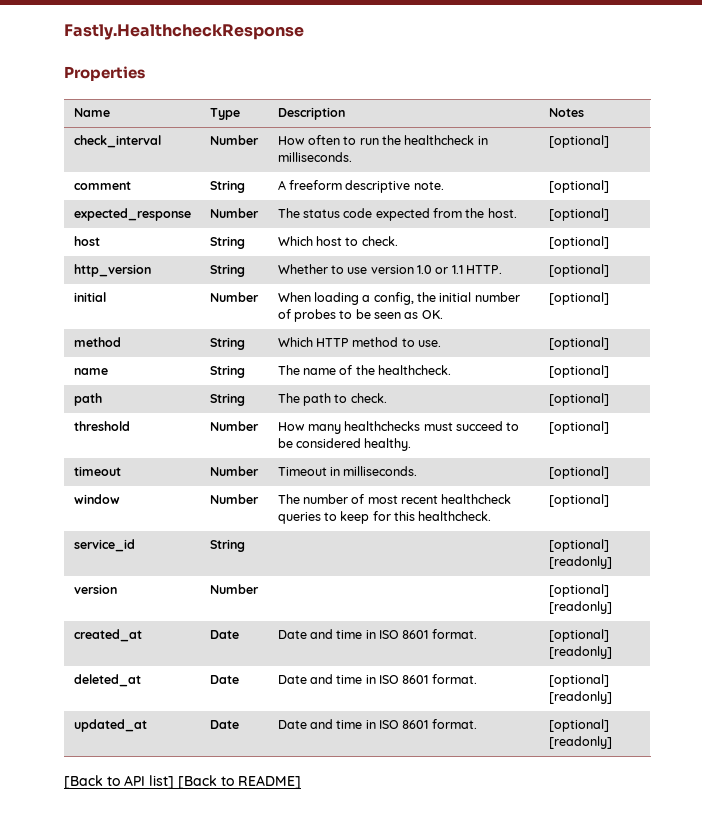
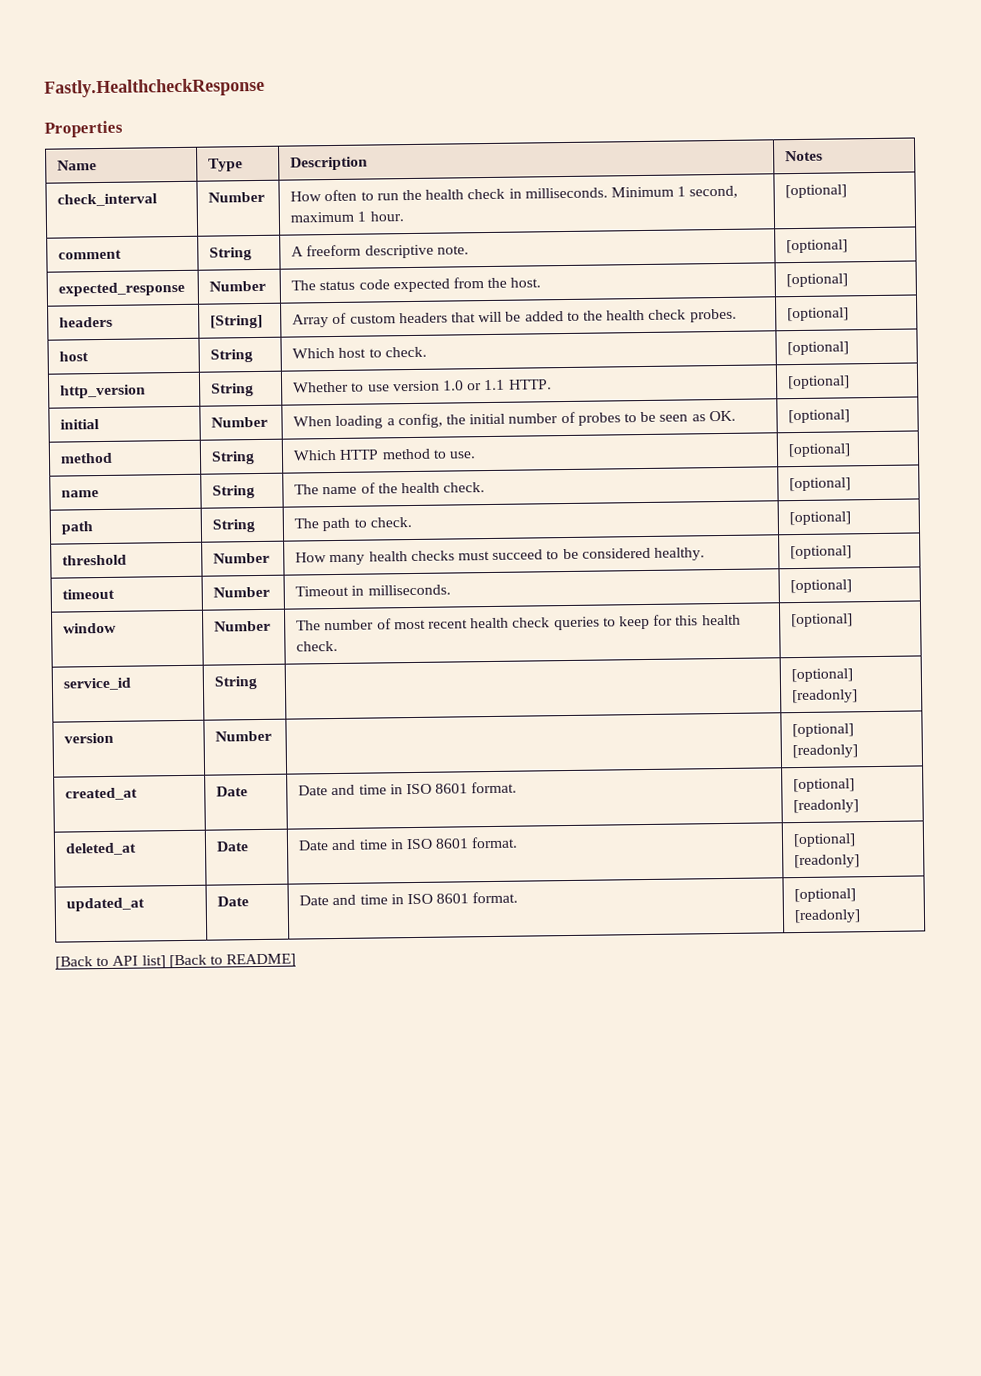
[404,135,488,145] [277,152,352,162] healthcheck in milliseconds. -> [425,185,739,200] [290,211,404,223] health check in milliseconds. Minimum 1 second, maximum 1 hour.
(609, 214) none -> [59,316,114,328] [210,314,264,329] [292,308,737,328] [787,307,850,322] // headers | [String] | Array of custom headers that will be added to the health check probes. | [optional]
[377,365,451,375] healthcheck. -> [401,482,486,494] health check.
[344,421,421,431] healthchecks -> [368,550,455,562] health checks
[441,494,512,504] healthcheck -> [470,617,551,629] health check
[418,511,492,521] healthcheck. -> [701,614,741,626] [296,640,339,652] health check.

